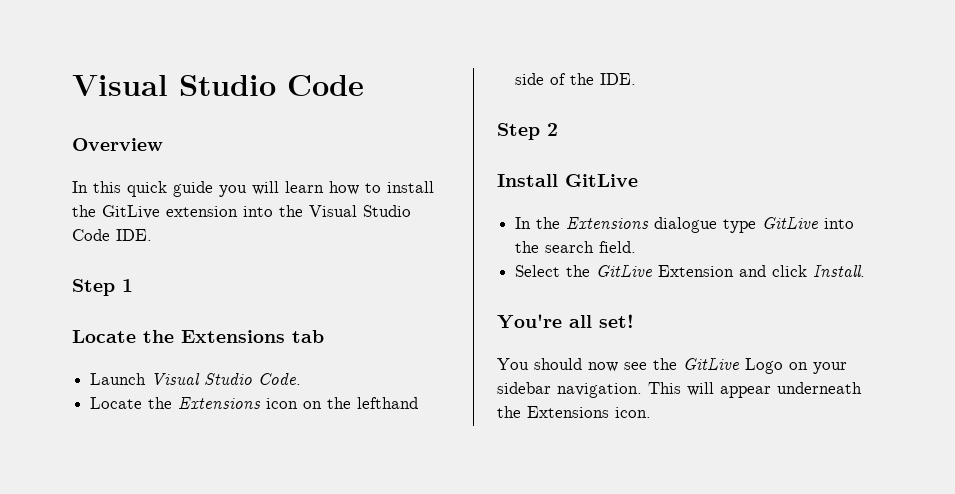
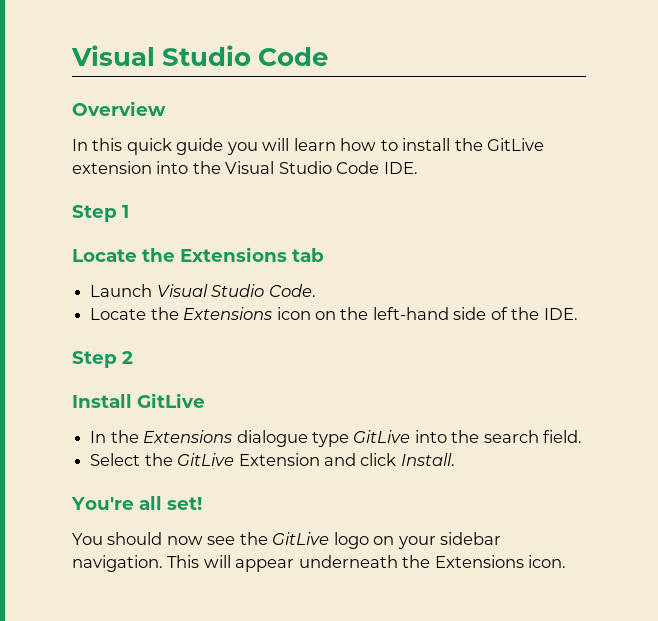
[357,397,419,409] lefthand -> [372,307,449,320] left-hand
[745,358,783,374] Logo -> [333,532,369,549] logo

